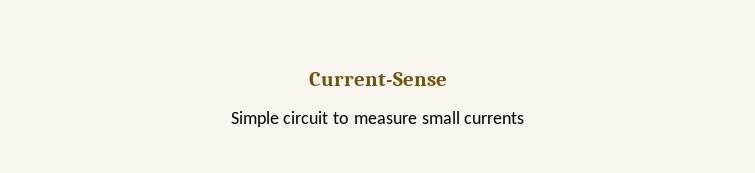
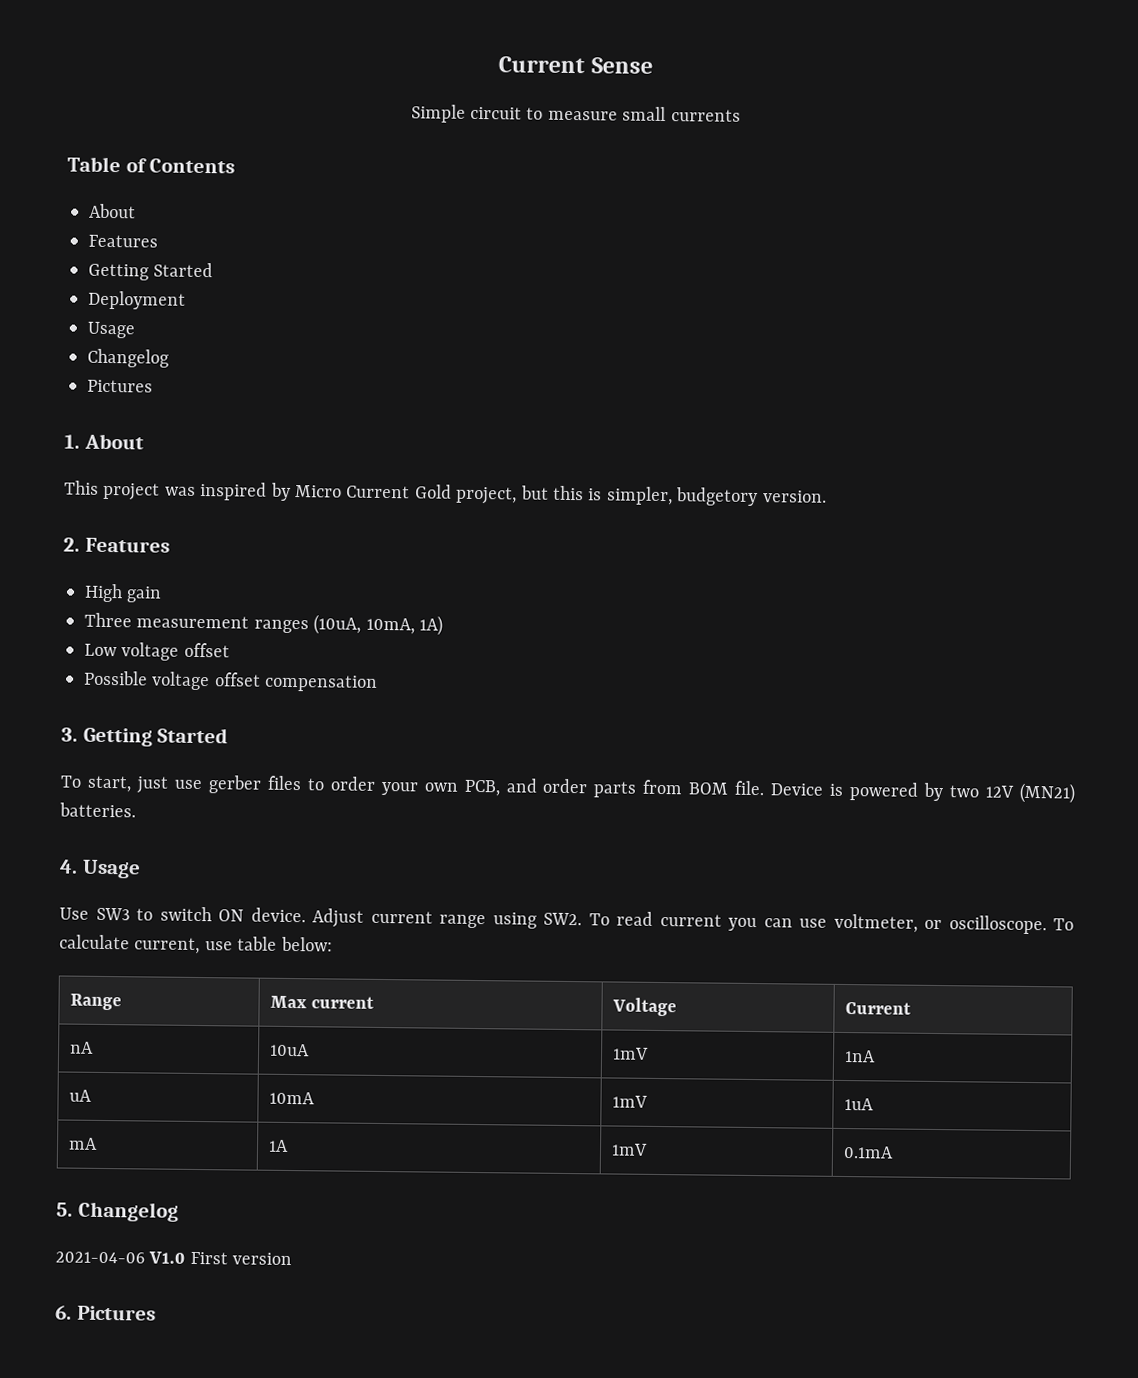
[308,72,447,86] Current-Sense -> [498,56,653,74] Current Sense
(525, 118) none -> [67,156,236,174] [89,203,136,219] [88,234,158,248] [88,262,214,281] [88,290,186,310] [87,321,135,339] [87,348,169,368] [87,379,153,393] [64,433,144,450] [64,480,827,507] [63,537,170,553] [84,583,163,603] [84,612,443,636] [84,642,230,661] [84,670,379,692] [61,727,229,747] [60,775,1077,804] [59,802,136,818] [59,859,141,879] [59,906,1074,935] [59,934,333,955] [69,993,122,1011] [269,995,375,1009] [611,997,677,1017] [844,1002,911,1015] [69,1041,94,1054] [269,1043,310,1057] [611,1047,649,1060] [843,1049,876,1063] [68,1089,92,1102] [268,1091,315,1105] [611,1095,648,1108] [843,1097,874,1111] [67,1137,98,1150] [267,1139,289,1152] [610,1143,648,1156] [842,1145,894,1159] [56,1201,179,1222] [55,1251,293,1266] [55,1305,156,1321] // Table of Contents // About // Features // Getting Started // Deployment // Usage // Changelog // Pictures // 1. About // This project was inspired by Micro Current Gold project, but this is simpler, budgetory version. // 2. Features // High gain // Three measurement ranges (10uA, 10mA, 1A) // Low voltage offset // Possible voltage offset compensation // 3. Getting Started // To start, just use gerber files to order your own PCB, and order parts from BOM file. Device is powered by two 12V (MN21) batteries. // 4. Usage // Use SW3 to switch ON device. Adjust current range using SW2. To read current you can use voltmeter, or oscilloscope. To calculate current, use table below: // Range | Max current | Voltage | Current // nA | 10uA | 1mV | 1nA // uA | 10mA | 1mV | 1uA // mA | 1A | 1mV | 0.1mA // 5. Changelog // 2021-04-06 V1.0 First version // 6. Pictures

